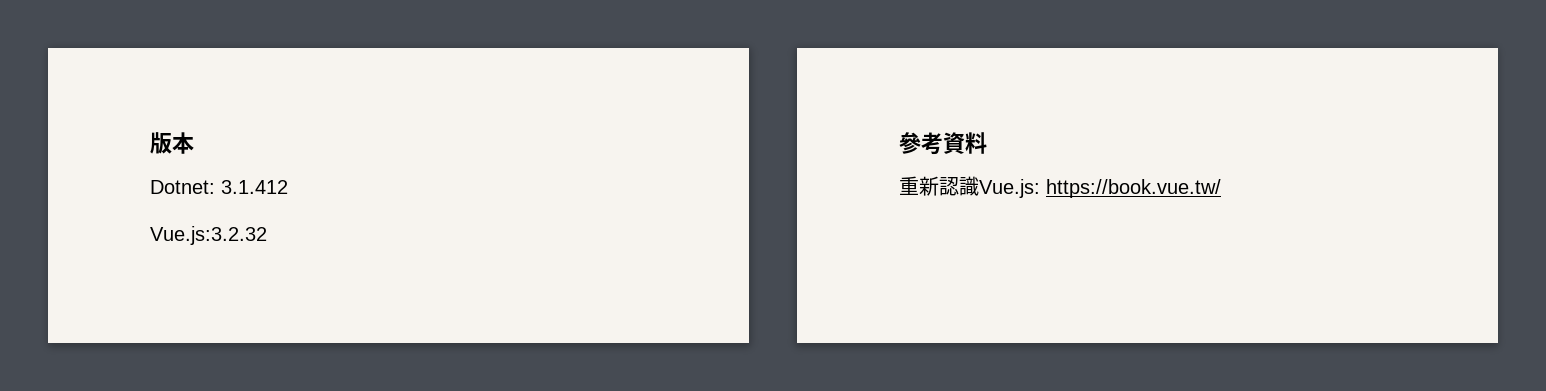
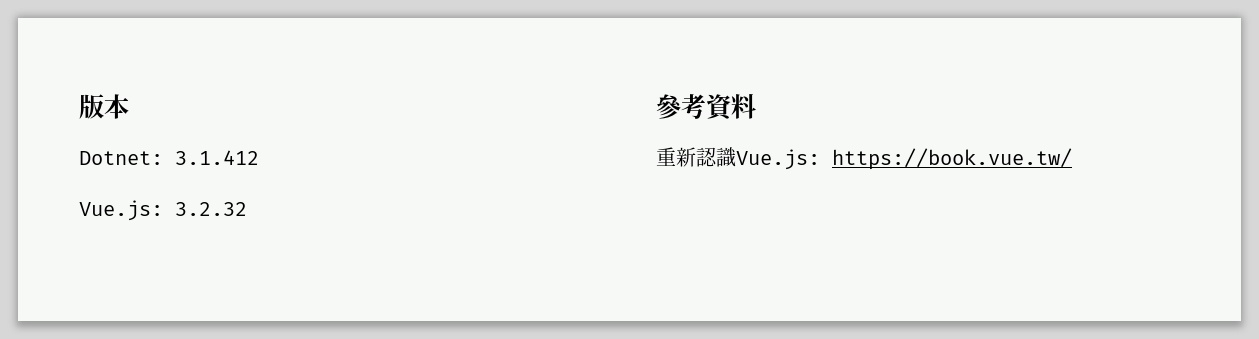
[150,226,267,245] Vue.js:3.2.32 -> [79,200,247,221] Vue.js: 3.2.32

